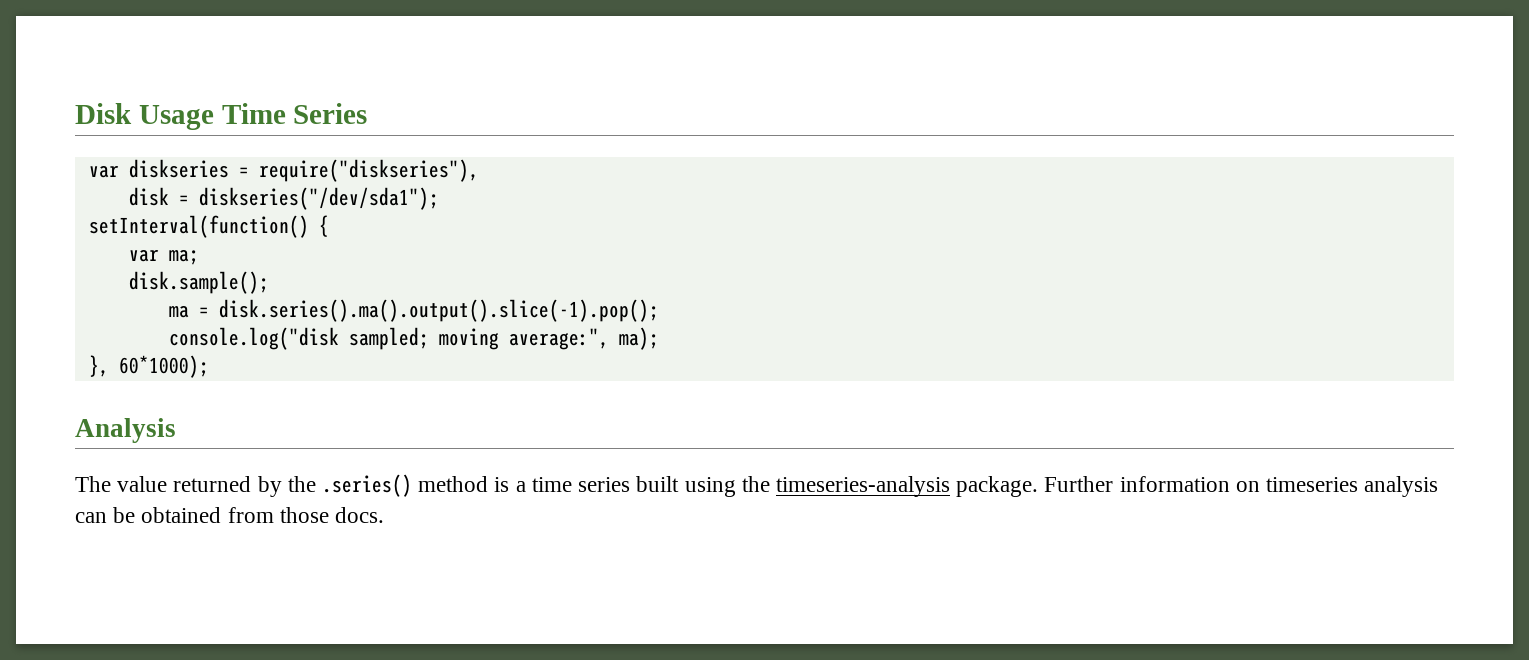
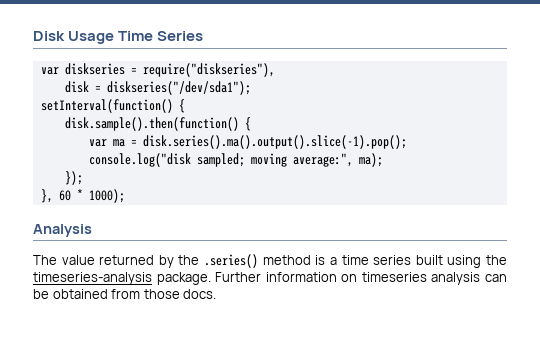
[128,249,199,265] [128,271,269,294] // var ma; // disk.sample(); // -> [64,117,251,131] [88,139,107,147] // disk.sample().then(function() { // var
(659, 338) none -> [64,171,83,185] // });
[118,355,209,378] 60*1000); -> [58,189,125,203] 60 * 1000);

